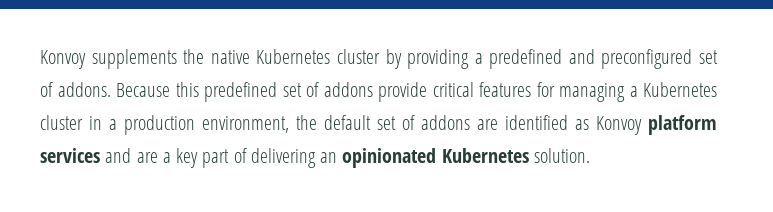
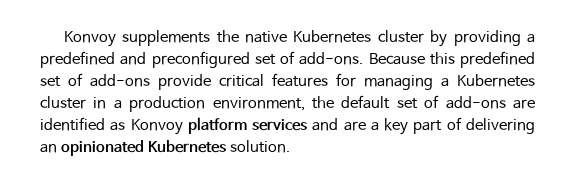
[57,82,111,97] addons. -> [299,52,364,65] add-ons.
[323,82,373,97] addons -> [90,74,150,87] add-ons
[421,115,470,130] addons -> [445,96,506,109] add-ons

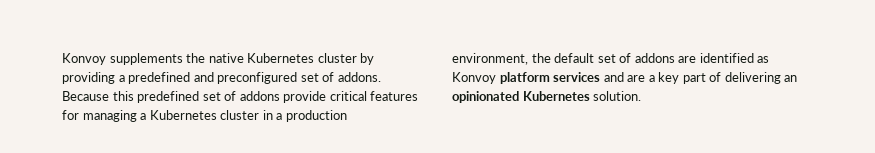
[299,52,364,65] add-ons. -> [337,72,381,82] addons.
[90,74,150,87] add-ons -> [239,91,280,101] addons
[445,96,506,109] add-ons -> [634,53,675,63] addons

